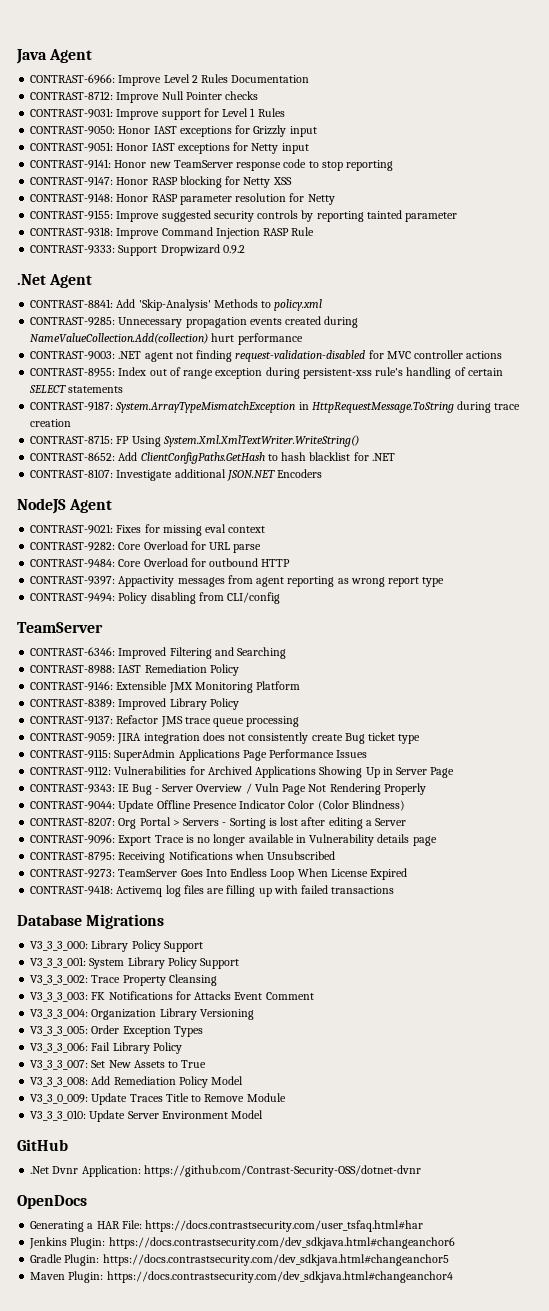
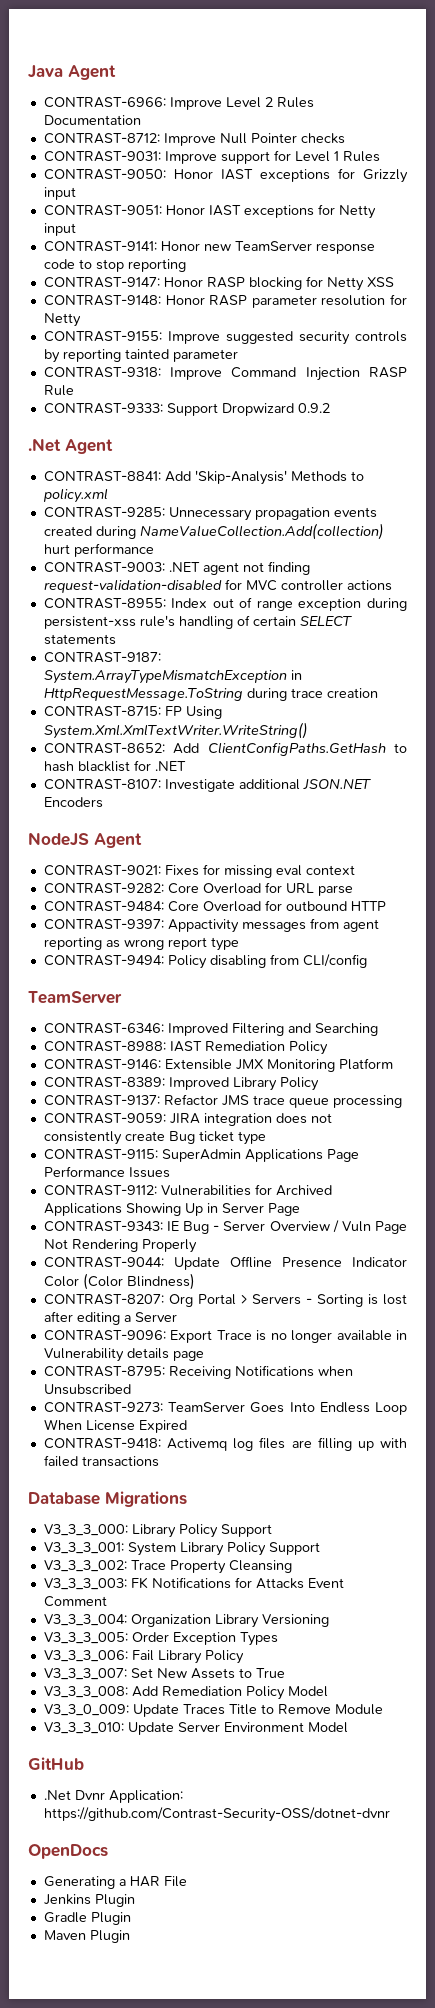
[121,1220,424,1232] File: https://docs.contrastsecurity.com/user_tsfaq.html#har -> [163,1876,187,1887] File
[70,1237,455,1249] Plugin: https://docs.contrastsecurity.com/dev_sdkjava.html#changeanchor6 -> [94,1894,135,1907] Plugin
[64,1254,449,1266] Plugin: https://docs.contrastsecurity.com/dev_sdkjava.html#changeanchor5 -> [90,1912,131,1925] Plugin
[68,1271,453,1283] Plugin: https://docs.contrastsecurity.com/dev_sdkjava.html#changeanchor4 -> [89,1930,130,1943] Plugin

